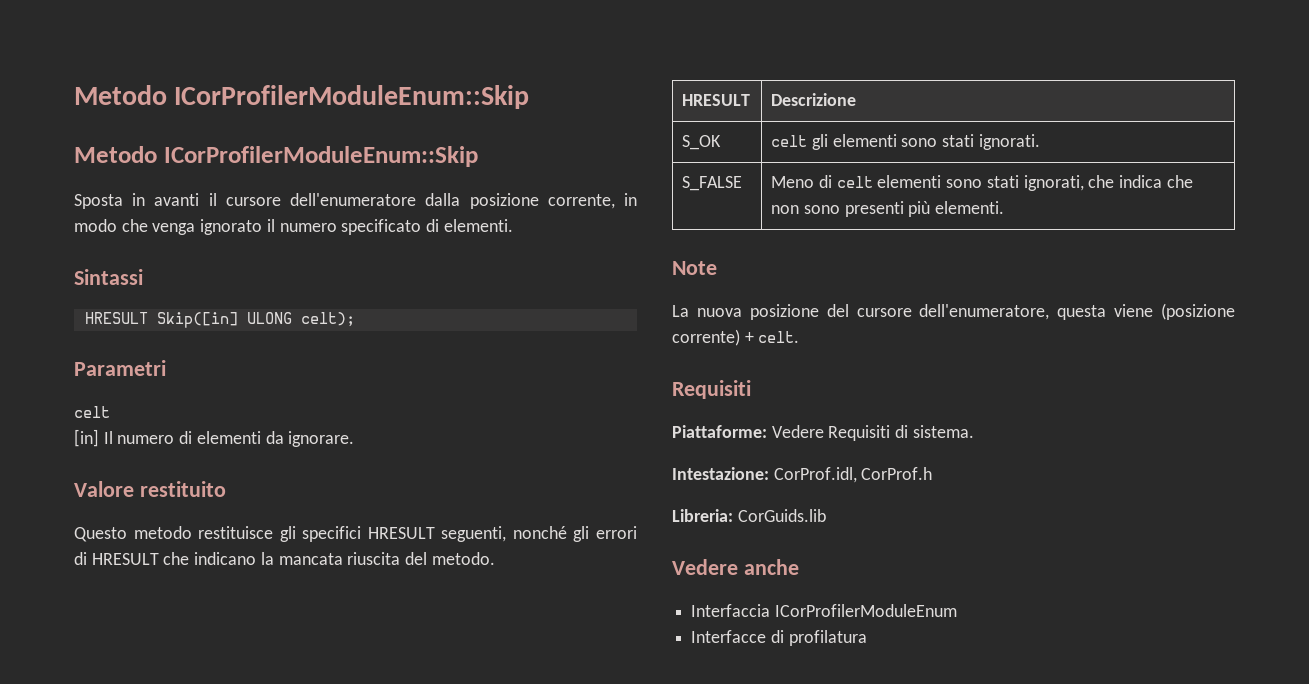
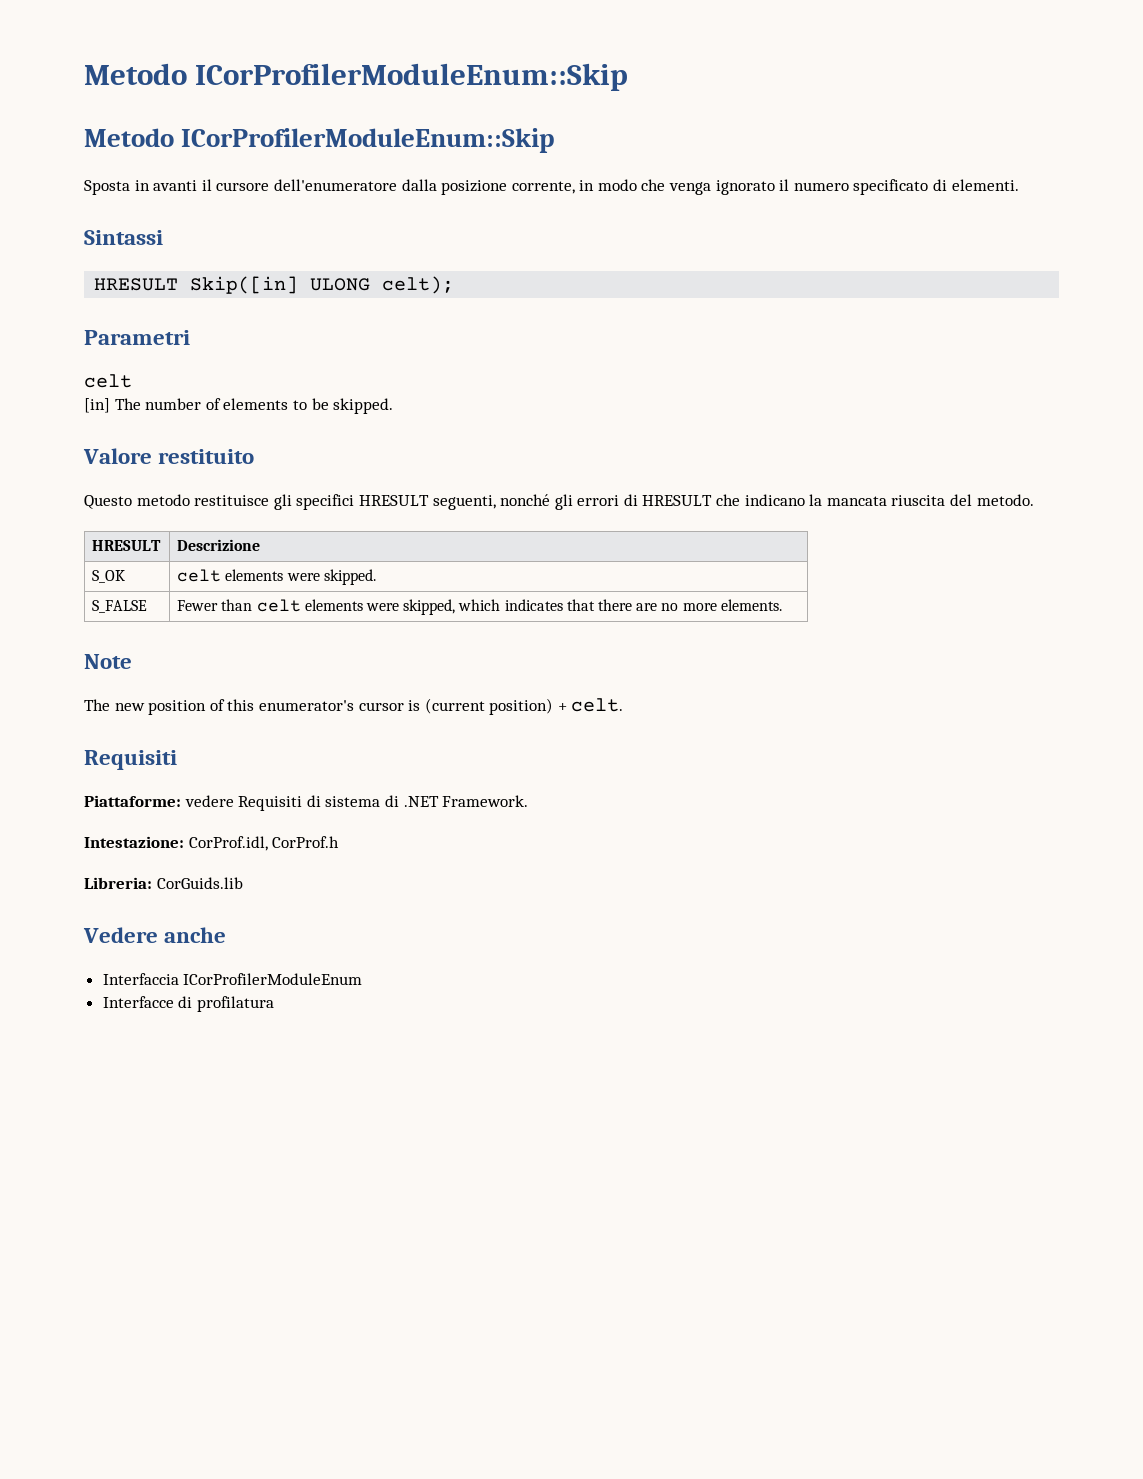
[103,431,355,447] Il numero di elementi da ignorare. -> [114,398,394,414] The number of elements to be skipped.
[811,134,1040,150] [682,176,743,191] [771,175,1193,191] [771,201,1005,217] [672,261,717,275] [672,303,1235,320] [672,329,740,346] gli elementi sono stati ignorati. // S_FALSE | Meno di celt elementi sono stati ignorati, che indica che non sono presenti più elementi. // Note // La nuova posizione del cursore dell'enumeratore, questa viene (posizione corrente) -> [225,569,376,585] [92,600,148,613] [177,599,782,615] [84,654,132,669] [84,698,554,715] elements were skipped. // S_FALSE | Fewer than celt elements were skipped, which indicates that there are no more elements. // Note // The new position of this enumerator's cursor is (current position)
[771,425,824,438] Vedere -> [184,795,234,807] vedere
[912,425,974,438] sistema. -> [325,795,529,807] sistema di .NET Framework.

